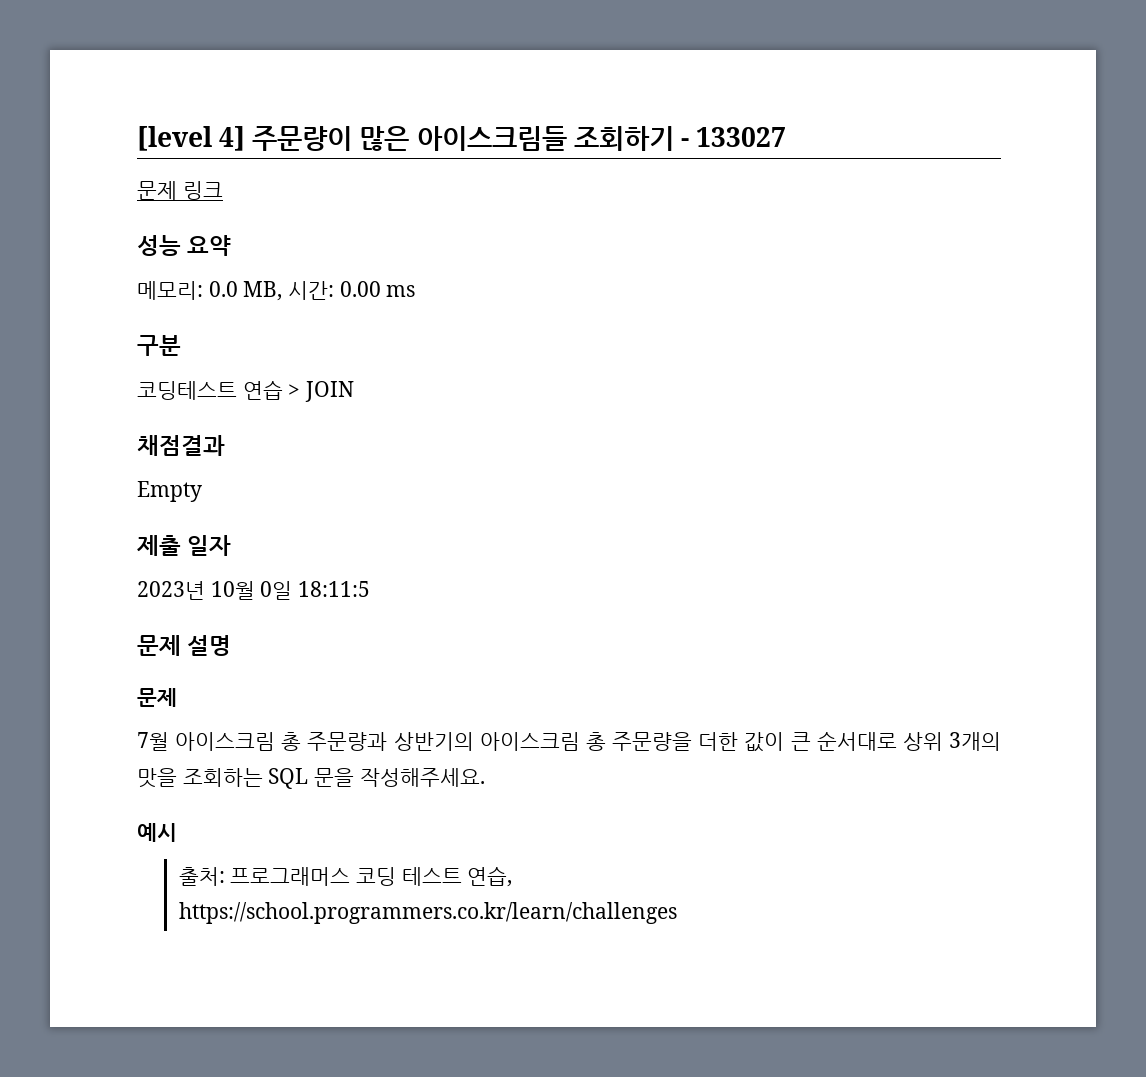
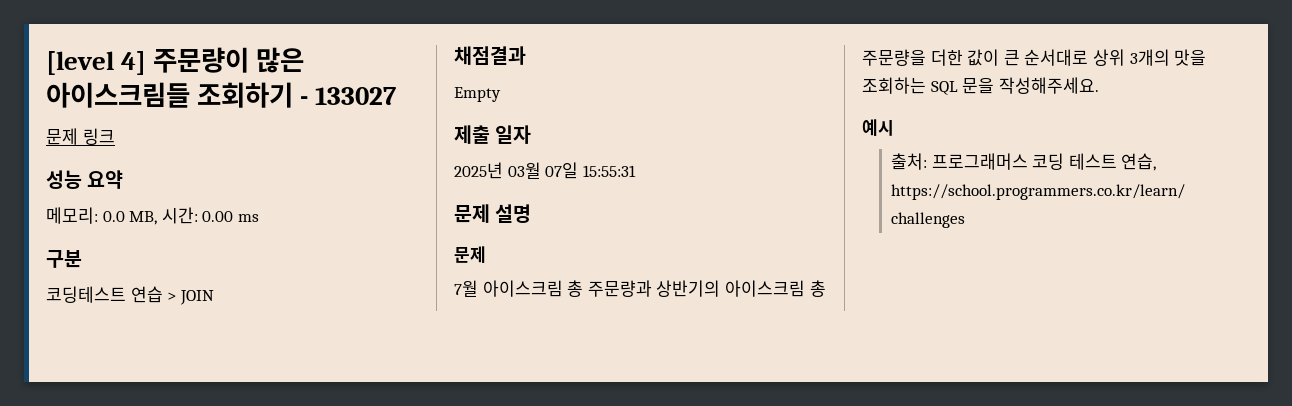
[137,581,371,600] 2023년 10월 0일 18:11:5 -> [454,162,636,179] 2025년 03월 07일 15:55:31

